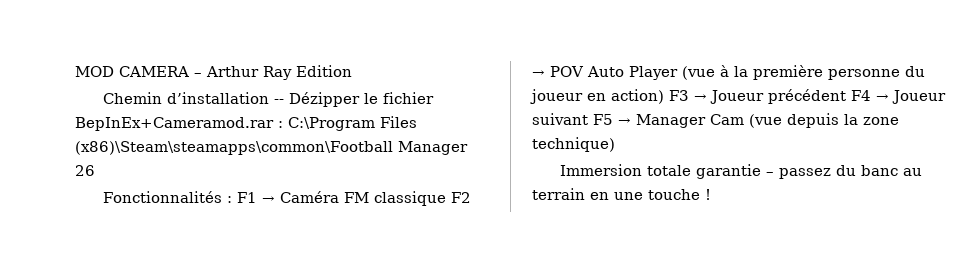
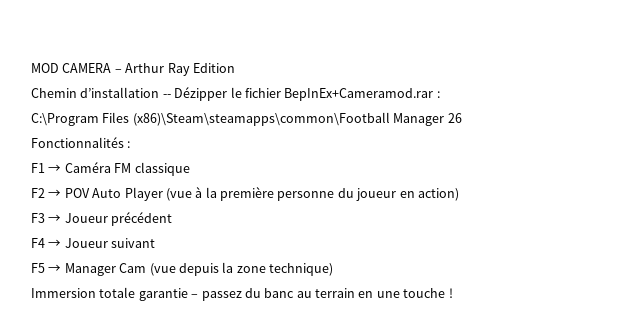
(283, 124) none -> (440, 94) //
(233, 199) none -> (131, 144) //
(447, 198) none -> (190, 169) //
(664, 96) none -> (459, 194) //
(846, 96) none -> (173, 219) //
(588, 119) none -> (156, 243) //

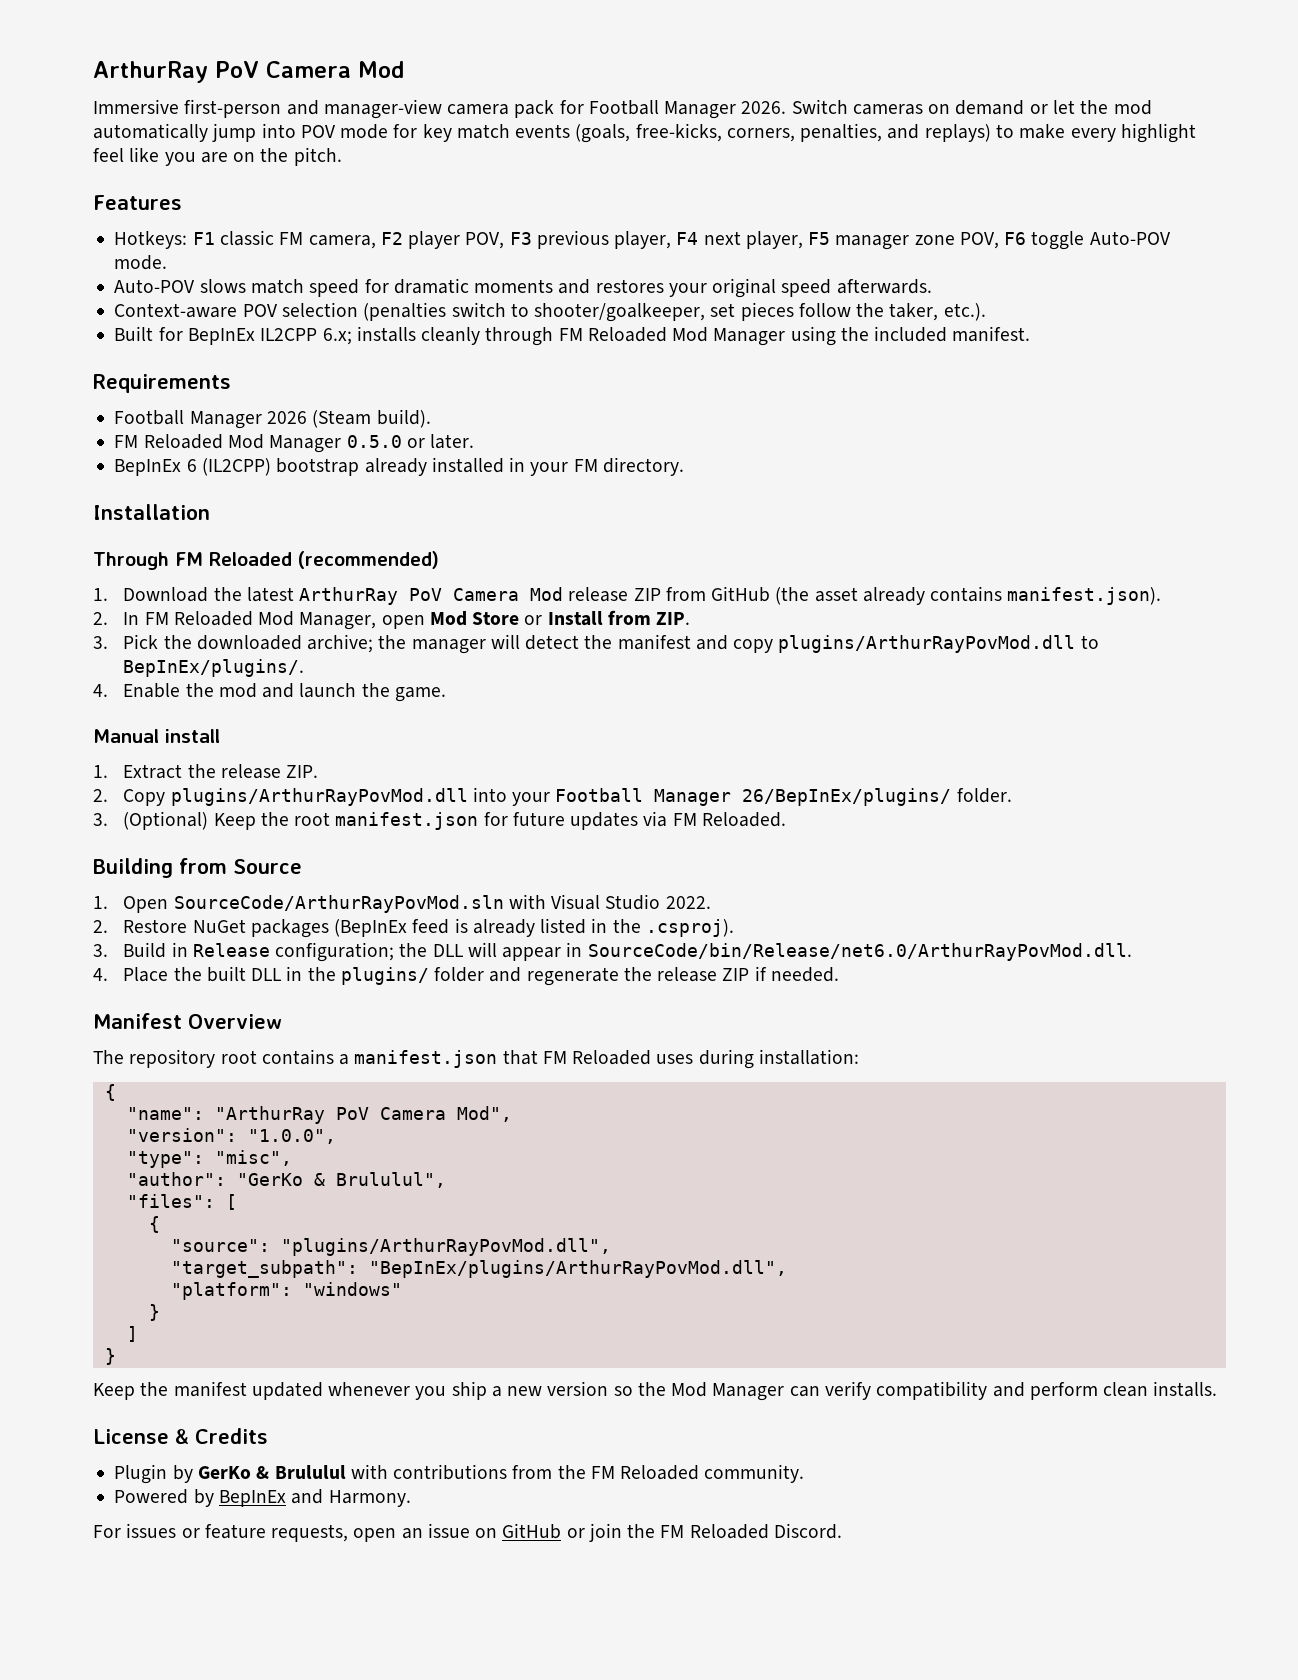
[31,63,235,76] [31,87,440,101] [31,112,462,126] [31,137,131,148] [31,162,190,176] [31,187,459,201] [31,212,173,226] [31,238,156,248] [31,262,333,276] [31,287,453,301] MOD CAMERA – Arthur Ray Edition // Chemin d’installation -- Dézipper le fichier BepInEx+Cameramod.rar : // C:\Program Files (x86)\Steam\steamapps\common\Football Manager 26 // Fonctionnalités : // F1 → Caméra FM classique // F2 → POV Auto Player (vue à la première personne du joueur en action) // F3 → Joueur précédent // F4 → Joueur suivant // F5 → Manager Cam (vue depuis la zone technique) // Immersion totale garantie – passez du banc au terrain en une touche ! -> [93,61,404,83] [93,99,1152,119] [93,123,1196,143] [93,147,342,166] [93,195,182,210] [114,230,1171,250] [114,255,168,270] [114,278,932,298] [114,302,986,322] [114,326,1031,346] [93,374,231,393] [114,409,431,429] [114,434,475,453] [114,457,684,476] [93,504,210,520] [93,551,439,570] [93,586,1162,605] [93,610,691,630] [93,634,1099,654] [123,659,305,677] [93,683,446,702] [93,729,220,743] [93,764,319,779] [93,787,1012,806] [93,811,786,830] [93,858,302,878] [93,894,711,913] [93,918,734,938] [93,942,1132,962] [93,966,839,986] [93,1013,282,1029] [93,1049,859,1069] [104,1084,116,1101] [126,1106,512,1124] [126,1128,336,1144] [126,1150,292,1168] [126,1172,446,1188] [126,1194,237,1210] [148,1216,160,1233] [170,1238,611,1256] [170,1260,787,1278] [170,1282,402,1300] [148,1304,160,1321] [126,1326,138,1342] [104,1348,116,1365] [93,1381,1218,1401] [93,1428,268,1444] [114,1464,805,1484] [114,1489,411,1507] [93,1523,842,1542] ArthurRay PoV Camera Mod // Immersive first-person and manager-view camera pack for Football Manager 2026. Switch cameras on demand or let the mod automatically jump into POV mode for key match events (goals, free-kicks, corners, penalties, and replays) to make every highlight feel like you are on the pitch. // Features // Hotkeys: F1 classic FM camera, F2 player POV, F3 previous player, F4 next player, F5 manager zone POV, F6 toggle Auto-POV mode. // Auto-POV slows match speed for dramatic moments and restores your original speed afterwards. // Context-aware POV selection (penalties switch to shooter/goalkeeper, set pieces follow the taker, etc.). // Built for BepInEx IL2CPP 6.x; installs cleanly through FM Reloaded Mod Manager using the included manifest. // Requirements // Football Manager 2026 (Steam build). // FM Reloaded Mod Manager 0.5.0 or later. // BepInEx 6 (IL2CPP) bootstrap already installed in your FM directory. // Installation // Through FM Reloaded (recommended) // 1. Download the latest ArthurRay PoV Camera Mod release ZIP from GitHub (the asset already contains manifest.json). // 2. In FM Reloaded Mod Manager, open Mod Store or Install from ZIP. // 3. Pick the downloaded archive; the manager will detect the manifest and copy plugins/ArthurRayPovMod.dll to BepInEx/plugins/. // 4. Enable the mod and launch the game. // Manual install // 1. Extract the release ZIP. // 2. Copy plugins/ArthurRayPovMod.dll into your Football Manager 26/BepInEx/plugins/ folder. // 3. (Optional) Keep the root manifest.json for future updates via FM Reloaded. // Building from Source // 1. Open SourceCode/ArthurRayPovMod.sln with Visual Studio 2022. // 2. Restore NuGet packages (BepInEx feed is already listed in the .csproj). // 3. Build in Release configuration; the DLL will appear in SourceCode/bin/Release/net6.0/ArthurRayPovMod.dll. // 4. Place the built DLL in the plugins/ folder and regenerate the release ZIP if needed. // Manifest Overview // The repository root contains a manifest.json that FM Reloaded uses during installation: // { // "name": "ArthurRay PoV Camera Mod", // "version": "1.0.0", // "type": "misc", // "author": "GerKo & Brululul", // "files": [ // { // "source": "plugins/ArthurRayPovMod.dll", // "target_subpath": "BepInEx/plugins/ArthurRayPovMod.dll", // "platform": "windows" // } // ] // } // Keep the manifest updated whenever you ship a new version so the Mod Manager can verify compatibility and perform clean installs. // License & Credits // Plugin by GerKo & Brululul with contributions from the FM Reloaded community. // Powered by BepInEx and Harmony. // For issues or feature requests, open an issue on GitHub or join the FM Reloaded Discord.

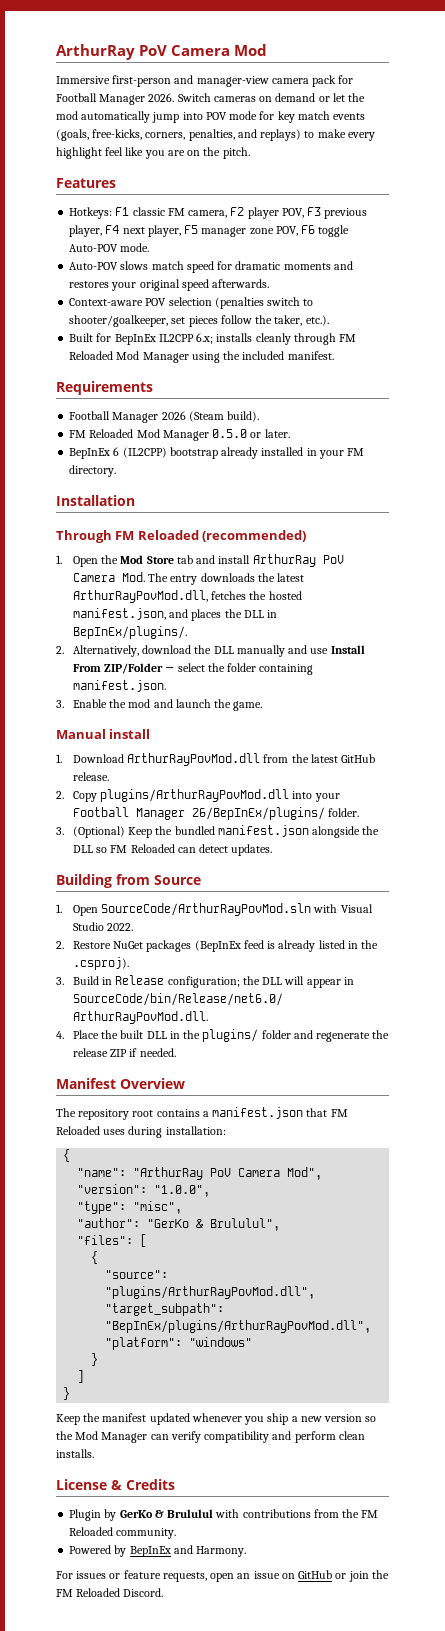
[123,586,1162,605] [93,610,691,630] [93,634,1099,654] [123,659,305,677] [93,684,108,697] Download the latest ArthurRay PoV Camera Mod release ZIP from GitHub (the asset already contains manifest.json). // 2. In FM Reloaded Mod Manager, open Mod Store or Install from ZIP. // 3. Pick the downloaded archive; the manager will detect the manifest and copy plugins/ArthurRayPovMod.dll to BepInEx/plugins/. // 4. -> [72,554,344,567] [72,572,305,585] [72,590,302,603] [72,608,278,621] [72,626,187,639] [56,645,365,657] [72,663,314,675] [72,680,166,692] [56,700,64,708] Open the Mod Store tab and install ArthurRay PoV Camera Mod. The entry downloads the latest ArthurRayPovMod.dll, fetches the hosted manifest.json, and places the DLL in BepInEx/plugins/. // 2. Alternatively, download the DLL manually and use Install From ZIP/Folder → select the folder containing manifest.json. // 3.
[123,764,319,779] Extract the release ZIP. -> [72,753,376,766] [72,772,109,781] Download ArthurRayPovMod.dll from the latest GitHub release.
[294,811,786,830] root manifest.json for future updates via FM Reloaded. -> [174,825,380,838] [72,844,273,856] bundled manifest.json alongside the DLL so FM Reloaded can detect updates.

